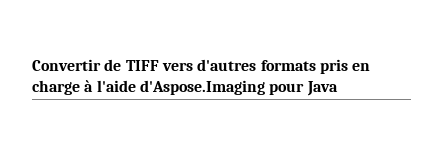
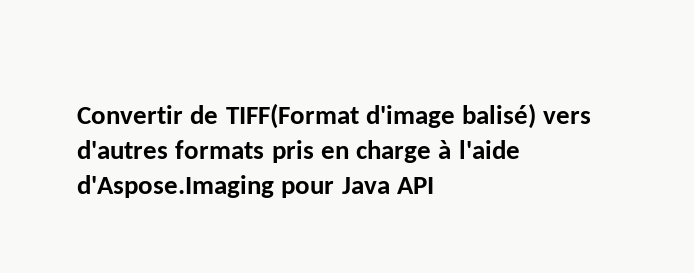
[125,60,159,71] TIFF -> [225,103,537,129] TIFF(Format d'image balisé)
(338, 88) none -> [396,177,434,194] API

